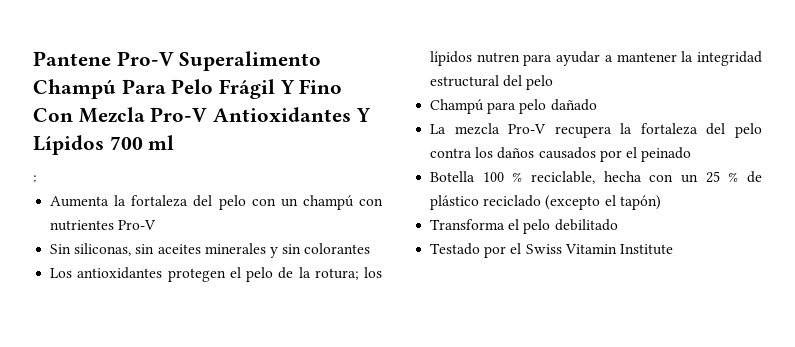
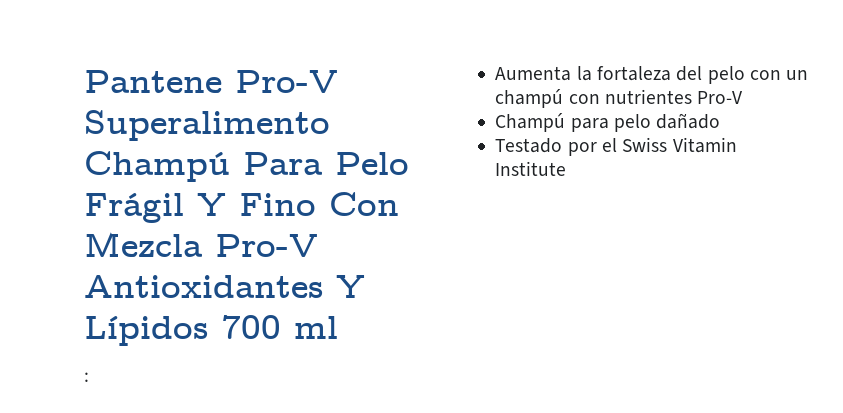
[50,243,371,258] [50,267,382,282] [430,51,762,66] [430,75,554,90] [430,99,597,114] [430,123,762,138] [430,147,692,162] [430,171,762,184] [430,195,661,210] [430,219,618,234] Sin siliconas, sin aceites minerales y sin colorantes // Los antioxidantes protegen el pelo de la rotura; los lípidos nutren para ayudar a mantener la integridad estructural del pelo // Champú para pelo dañado // La mezcla Pro-V recupera la fortaleza del pelo contra los daños causados por el peinado // Botella 100 % reciclable, hecha con un 25 % de plástico reciclado (excepto el tapón) // Transforma el pelo debilitado -> [495,113,721,132] Champú para pelo dañado

